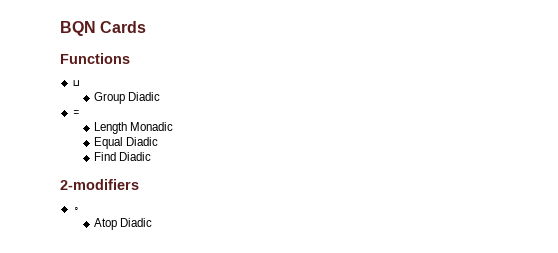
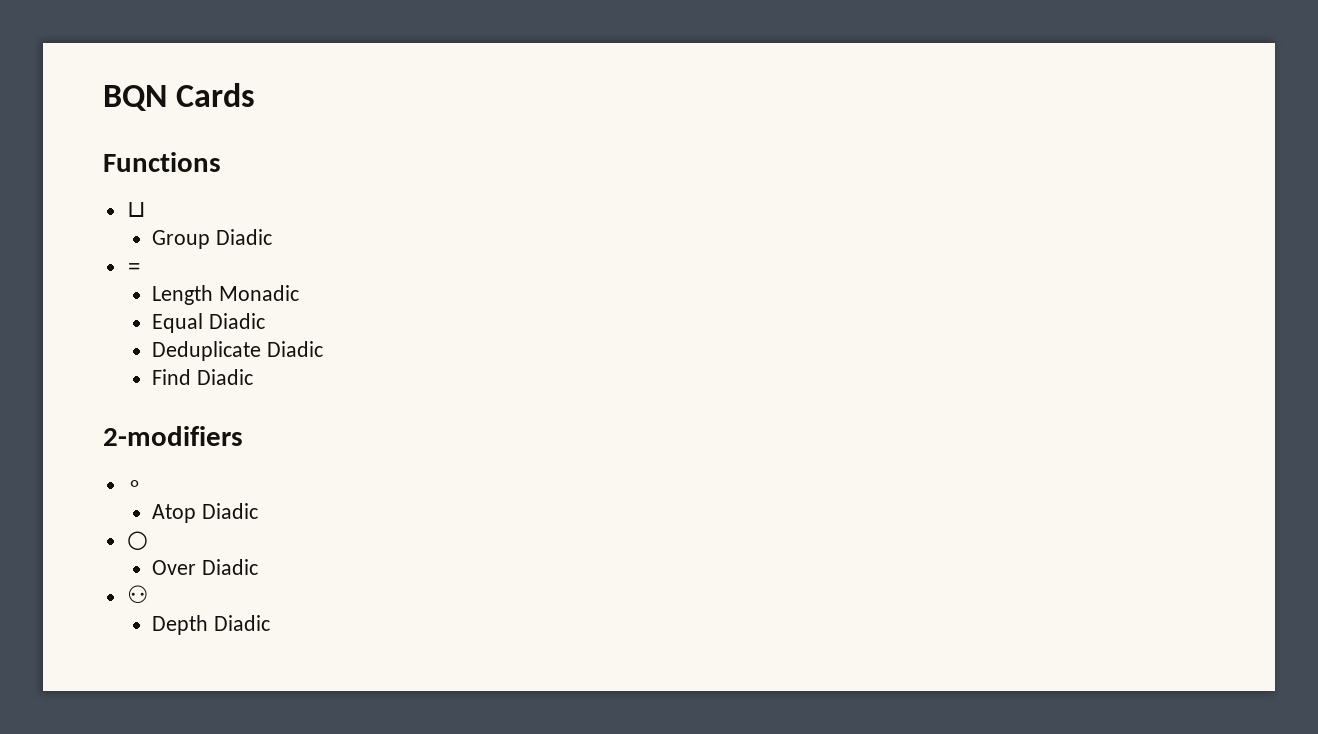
(159, 141) none -> [152,341,324,361] // Deduplicate Diadic
(153, 222) none -> [126,531,148,551] [152,559,259,575] [126,585,149,603] [152,615,271,635] // ○ // Over Diadic // ⚇ // Depth Diadic

